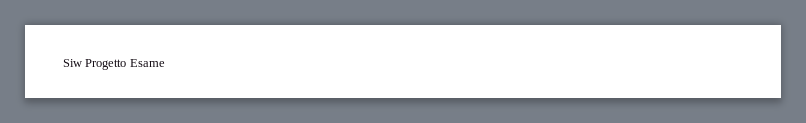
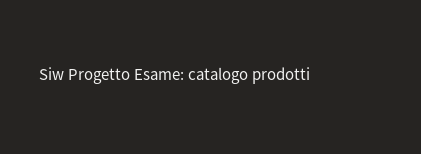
[129,59,165,67] Esame -> [134,67,311,84] Esame: catalogo prodotti

